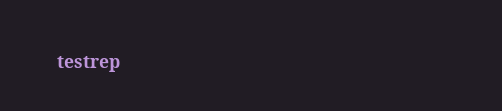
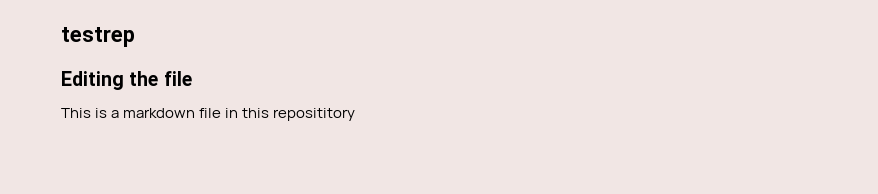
(120, 64) none -> [61,71,192,90] [61,108,356,121] // Editing the file // This is a markdown file in this reposititory

